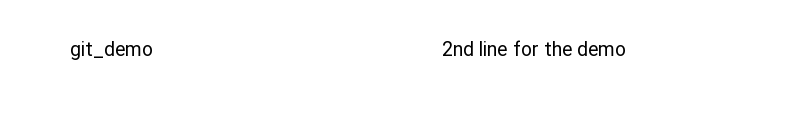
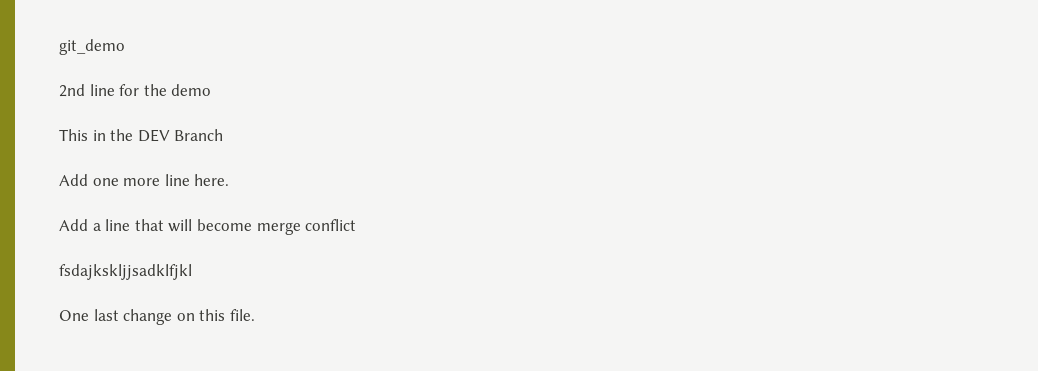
(627, 48) none -> [59,129,224,142] [59,174,230,186] [59,219,357,235] [59,264,192,280] [59,309,255,325] // This in the DEV Branch // Add one more line here. // Add a line that will become merge conflict // fsdajkskljjsadklfjkl // One last change on this file.

